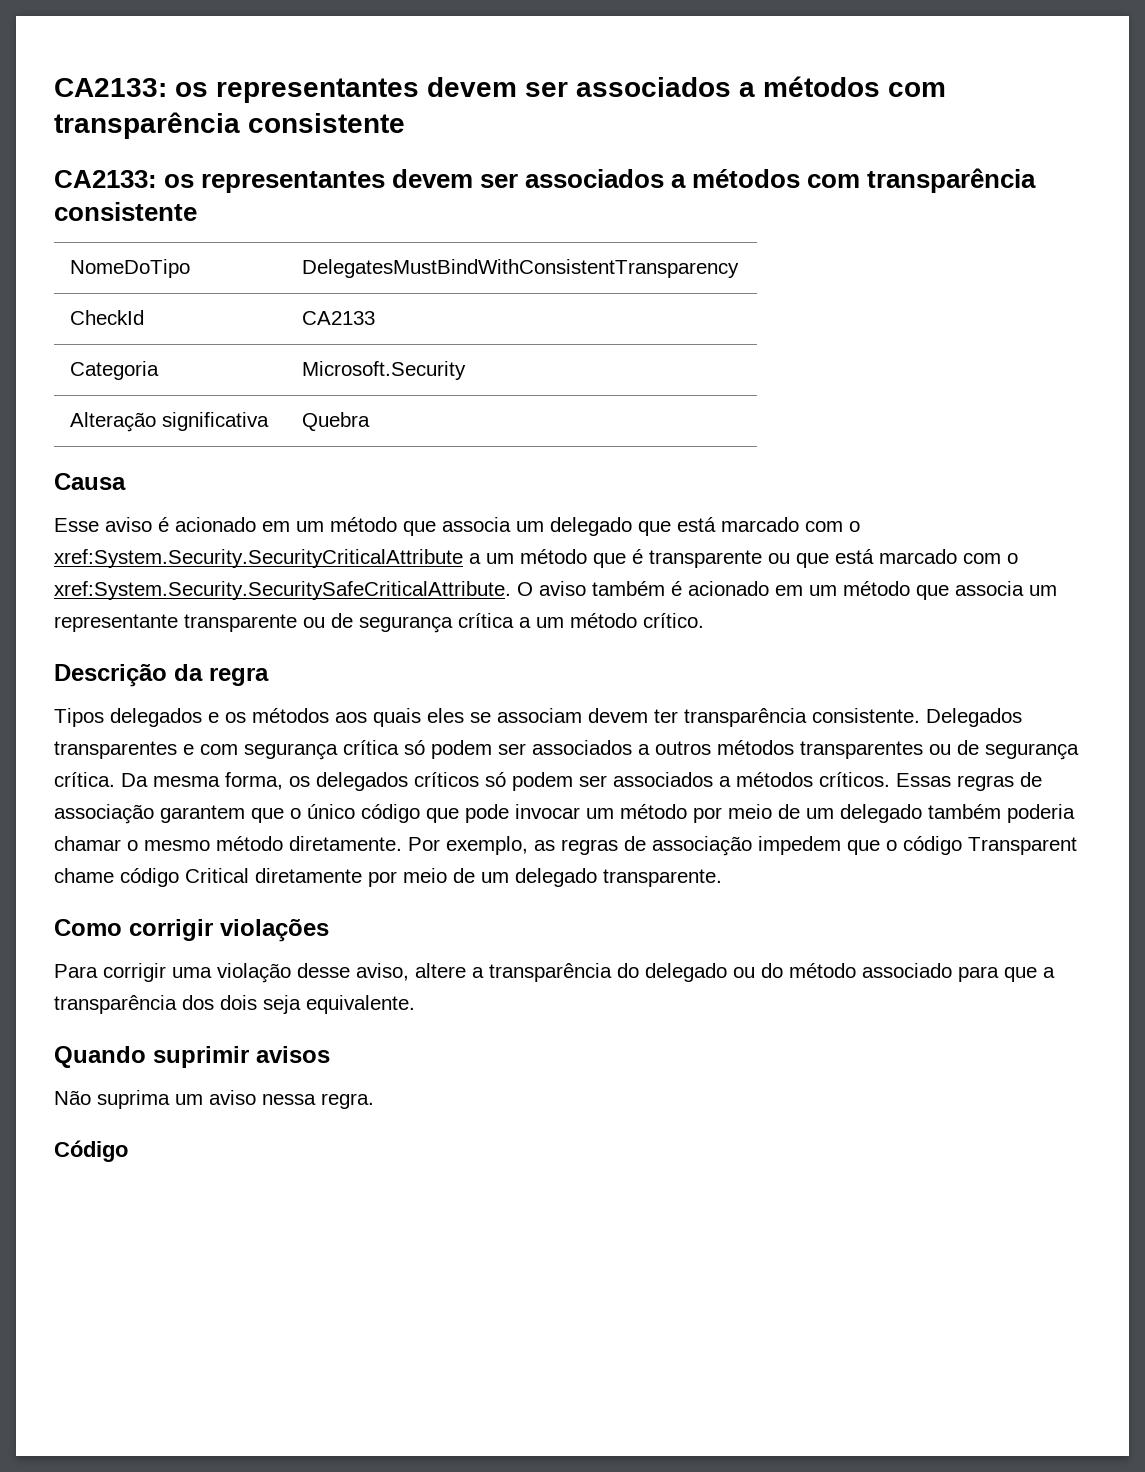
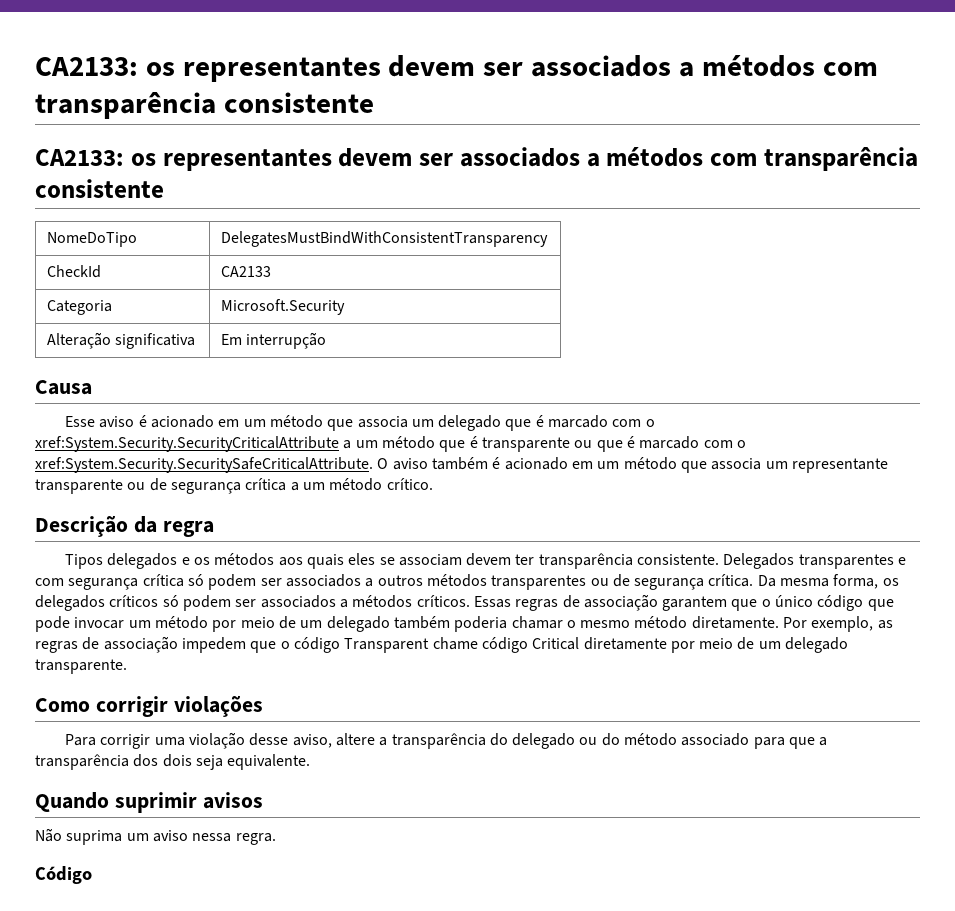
[302,412,371,431] Quebra -> [220,332,327,349] Em interrupção
[677,517,716,532] está -> [535,415,544,427] é
[835,549,874,564] está -> [626,436,635,448] é

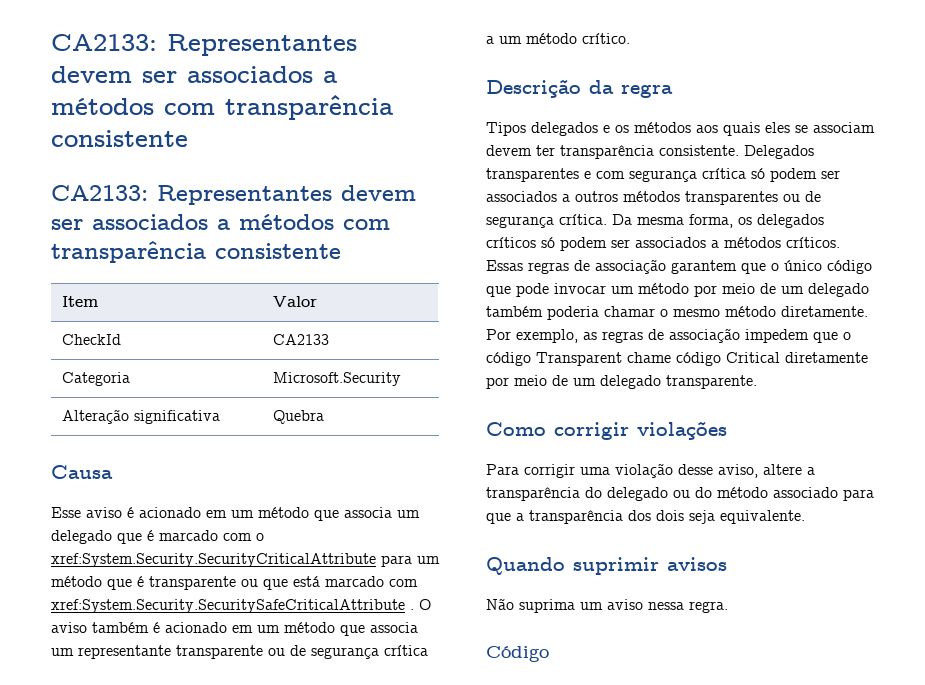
[35,57,381,82] CA2133: os representantes -> [51,34,357,56] CA2133: Representantes
[130,147,918,171] [35,179,164,198] [46,232,137,247] [220,231,548,247] os representantes devem ser associados a métodos com transparência consistente // NomeDoTipo | DelegatesMustBindWithConsistentTransparency -> [157,185,416,205] [51,214,390,230] [51,241,341,263] [62,296,99,307] [273,296,318,307] Representantes devem ser associados a métodos com transparência consistente // Item | Valor
[220,332,327,349] Em interrupção -> [273,410,325,424] Quebra
[343,440,352,449] a -> [381,555,412,567] para
[626,436,746,449] [35,457,373,473] é marcado com o xref:System.Security.SecuritySafeCriticalAttribute. -> [293,576,418,587] [51,599,414,613] está marcado com xref:System.Security.SecuritySafeCriticalAttribute .

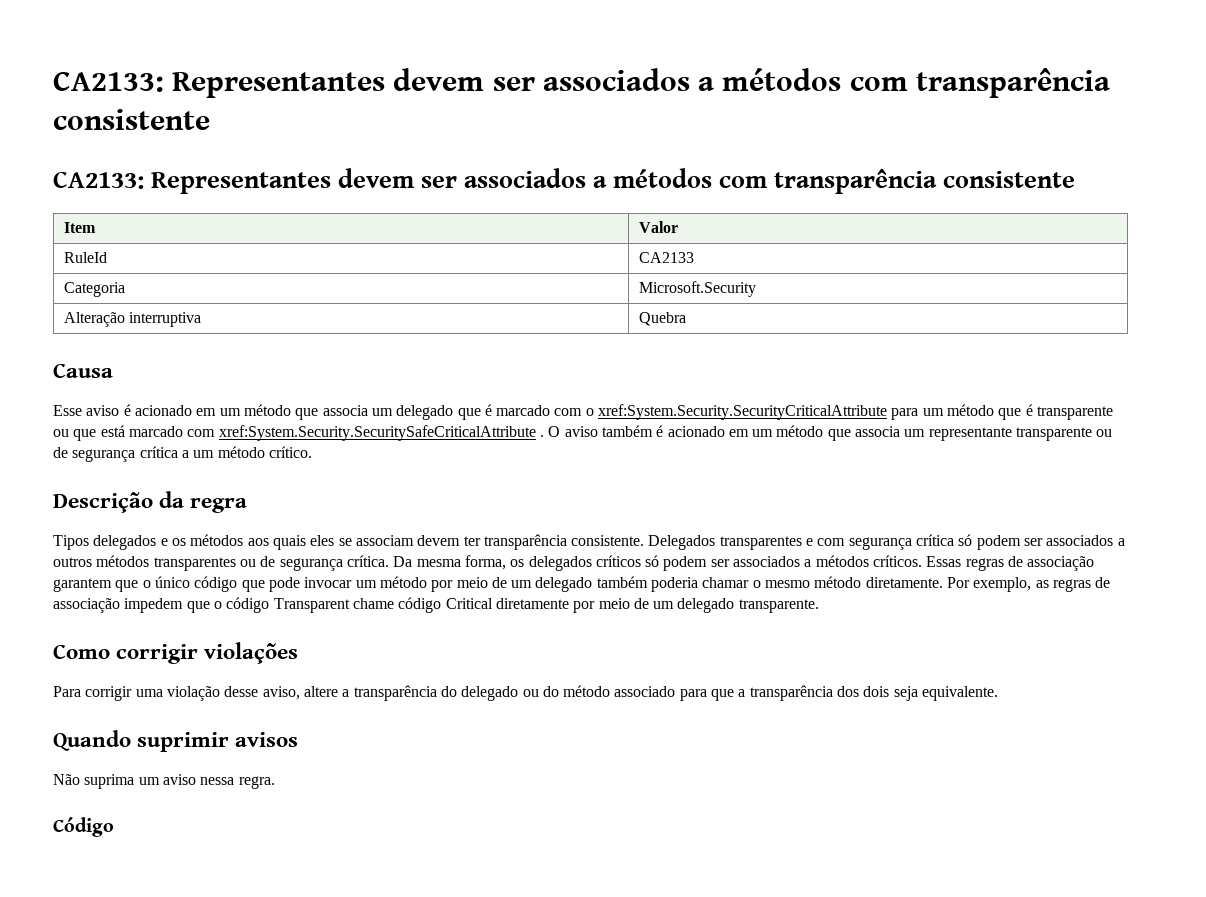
[62,334,122,345] CheckId -> [64,252,108,263] RuleId
[134,410,221,424] significativa -> [129,312,202,327] interruptiva

